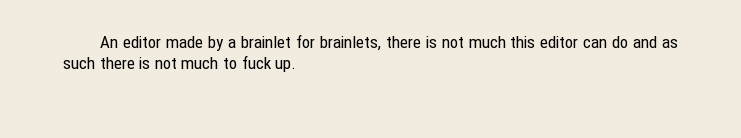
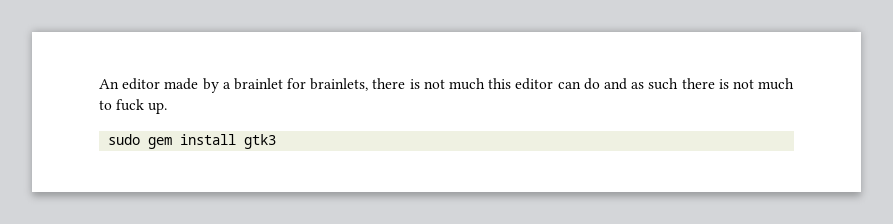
(297, 66) none -> [108,134,277,149] // sudo gem install gtk3

